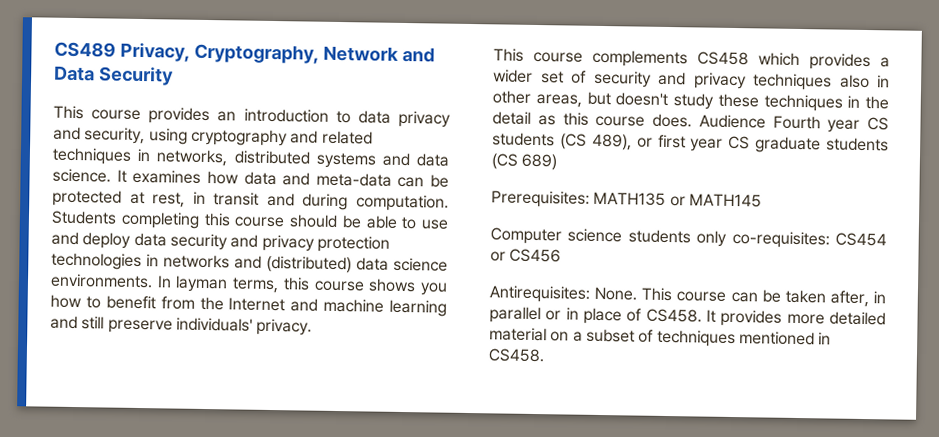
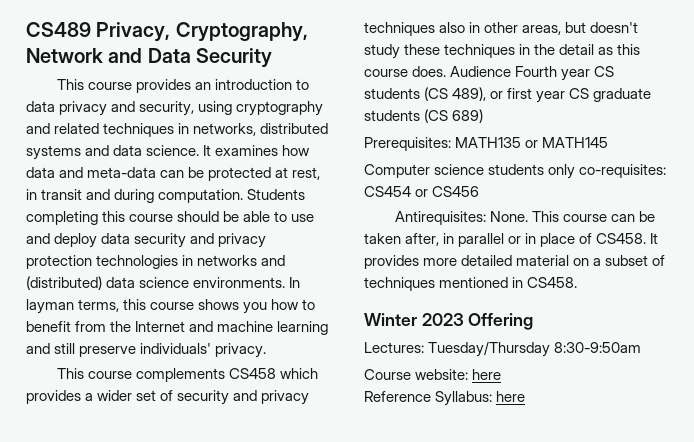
(545, 355) none -> [364,313,534,330] [364,341,642,357] [364,369,502,380] [364,391,526,406] // Winter 2023 Offering // Lectures: Tuesday/Thursday 8:30-9:50am // Course website: here // Reference Syllabus: here

